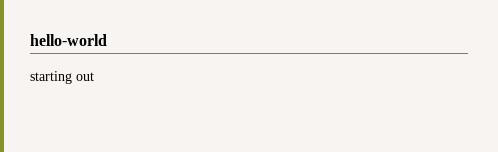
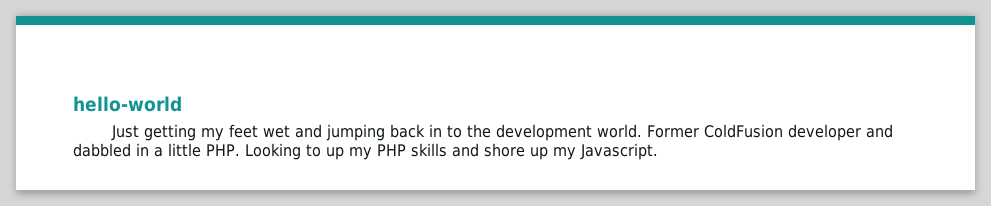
[30,71,94,84] starting out -> [110,124,893,141] [73,143,658,160] Just getting my feet wet and jumping back in to the development world. Former ColdFusion developer and dabbled in a little PHP. Looking to up my PHP skills and shore up my Javascript.

